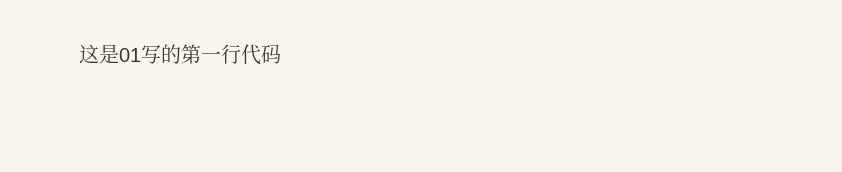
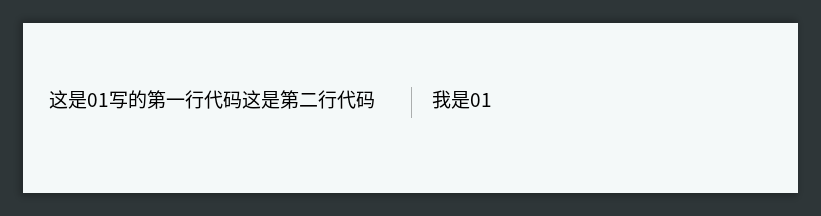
(281, 54) none -> [242,90,492,109] 这是第二行代码我是01

